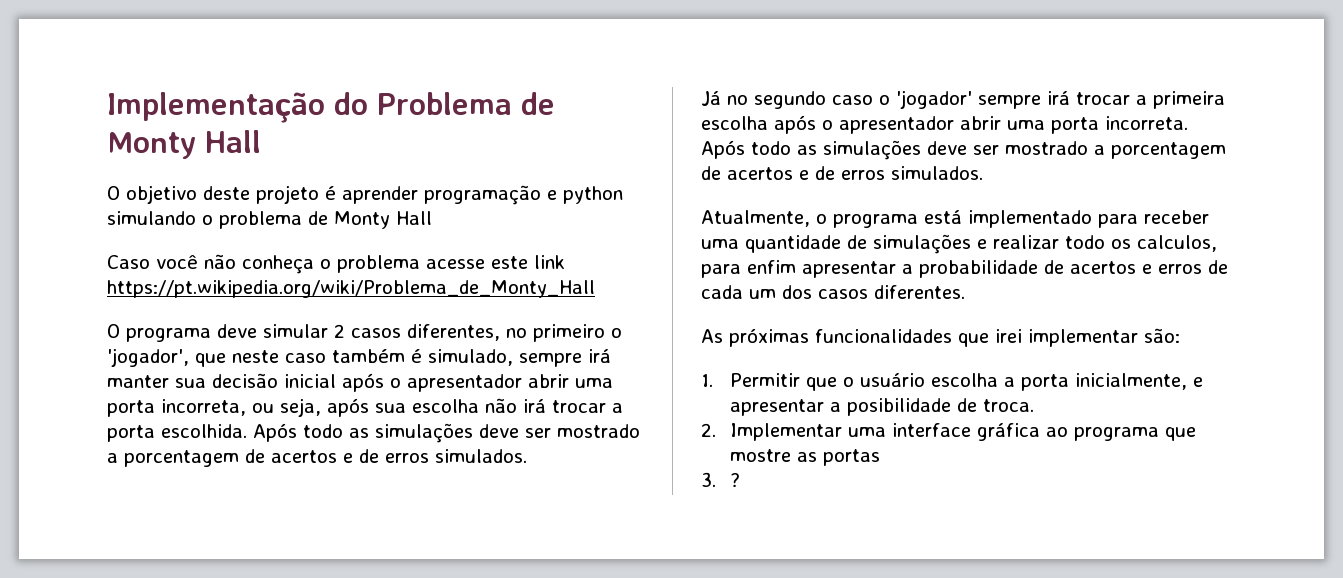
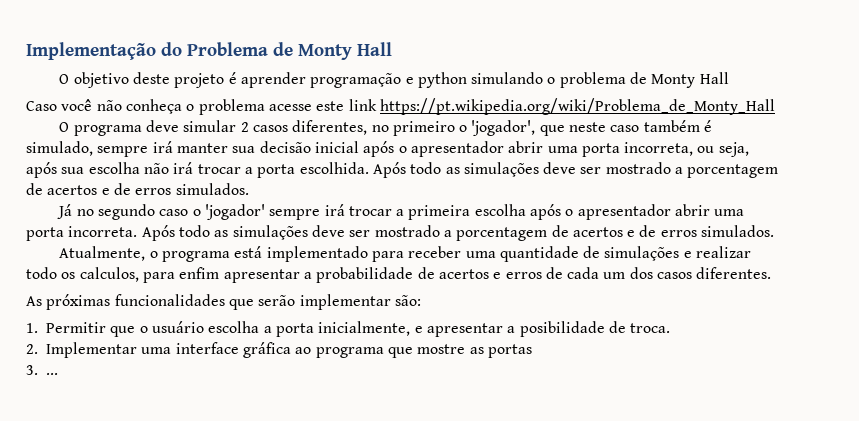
[995,329,1022,343] irei -> [258,295,296,306] serão
[729,473,740,487] ? -> [46,373,59,375] ...

